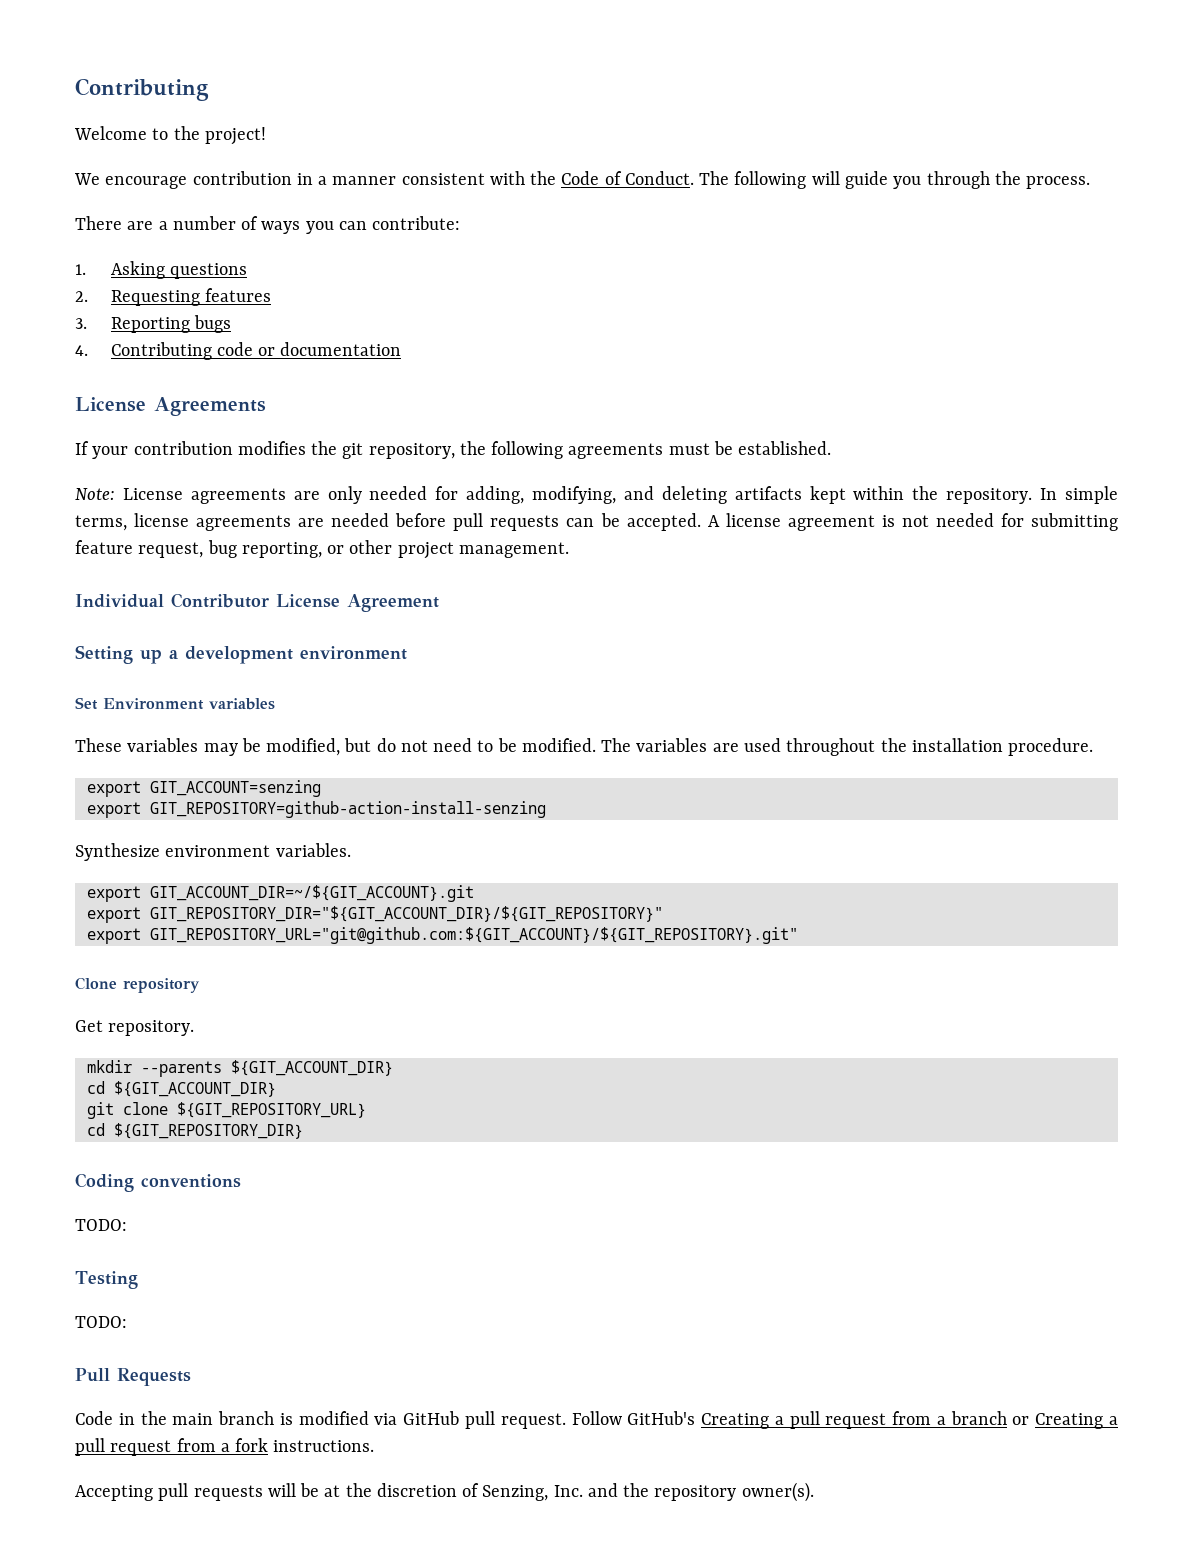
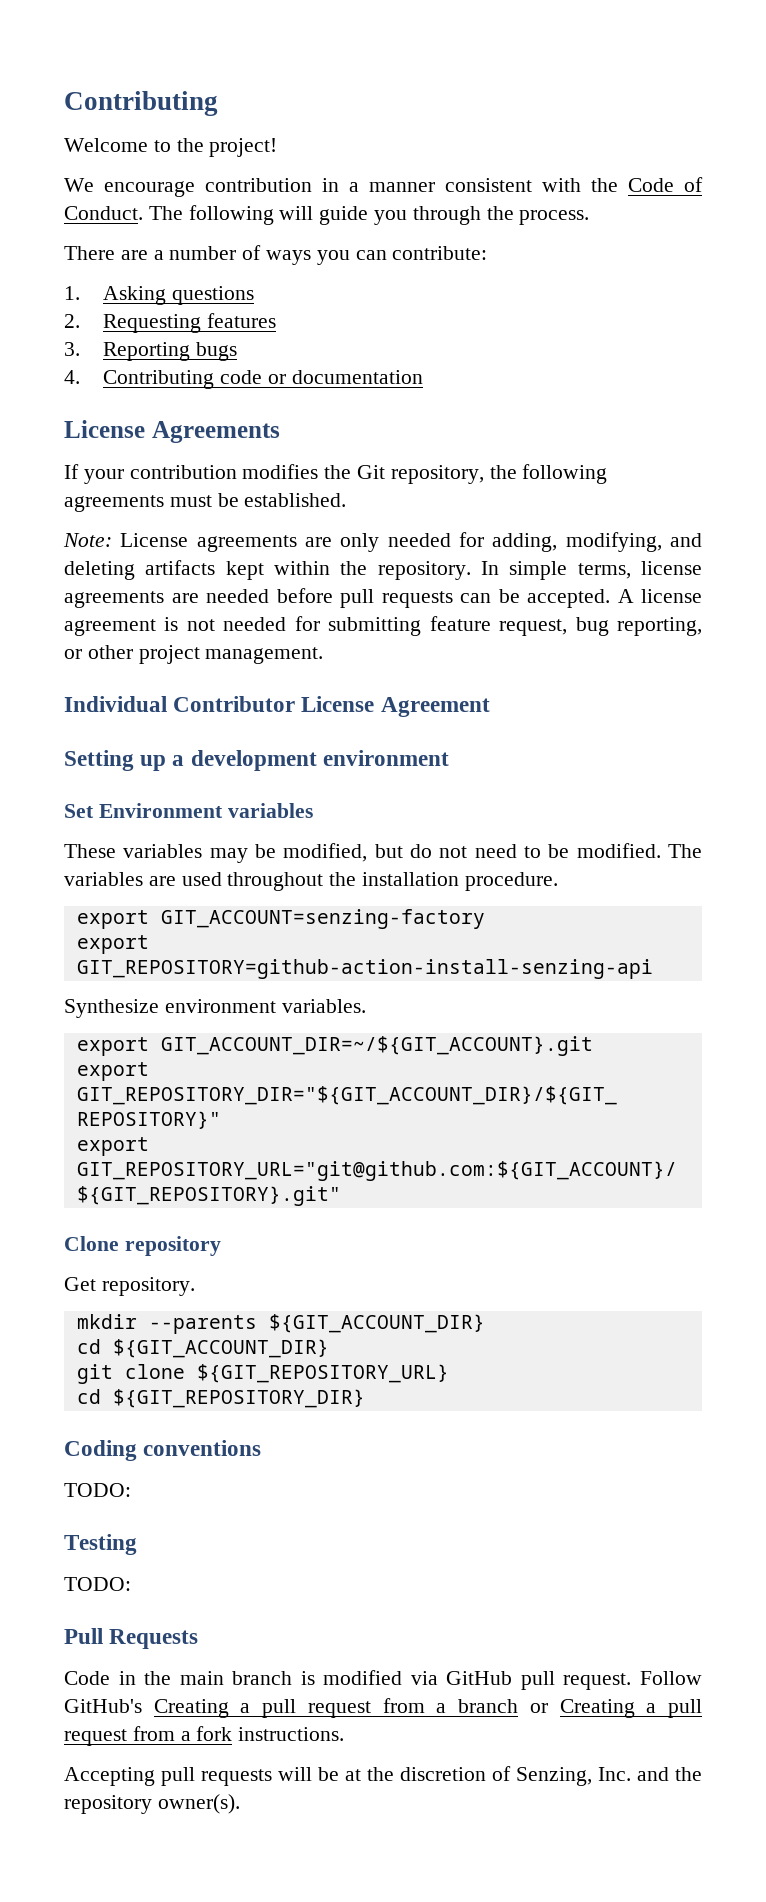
[342,443,364,459] git -> [357,465,386,479] Git
[149,780,321,797] [86,801,546,818] GIT_ACCOUNT=senzing // export GIT_REPOSITORY=github-action-install-senzing -> [160,909,485,929] [76,935,149,954] [76,959,653,979] GIT_ACCOUNT=senzing-factory // export GIT_REPOSITORY=github-action-install-senzing-api

